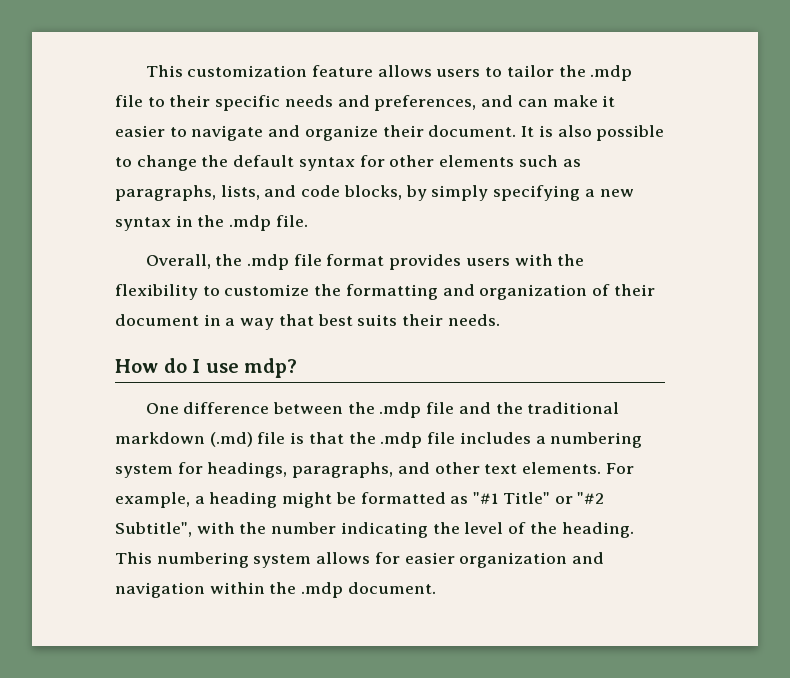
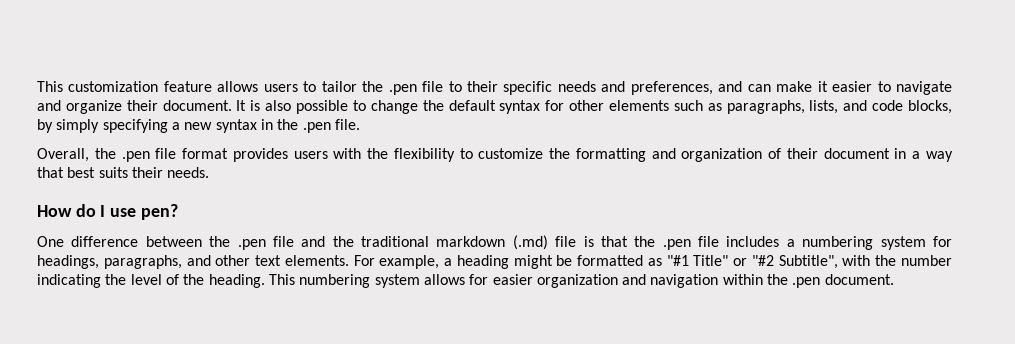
[590,65,633,81] .mdp -> [388,84,417,95] .pen
[229,215,272,231] .mdp -> [302,122,331,133] .pen
[246,254,289,270] .mdp -> [121,151,150,162] .pen
[244,358,298,378] mdp? -> [140,204,178,220] pen?
[379,402,422,418] .mdp -> [237,239,266,250] .pen
[380,432,423,448] .mdp -> [662,239,691,250] .pen
[301,582,344,598] .mdp -> [792,277,821,288] .pen

